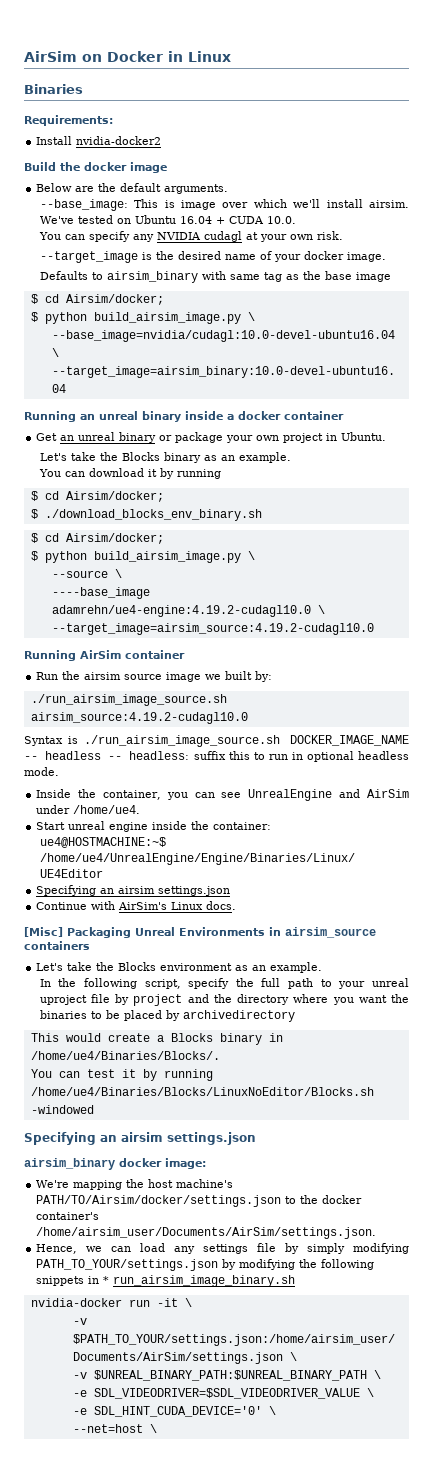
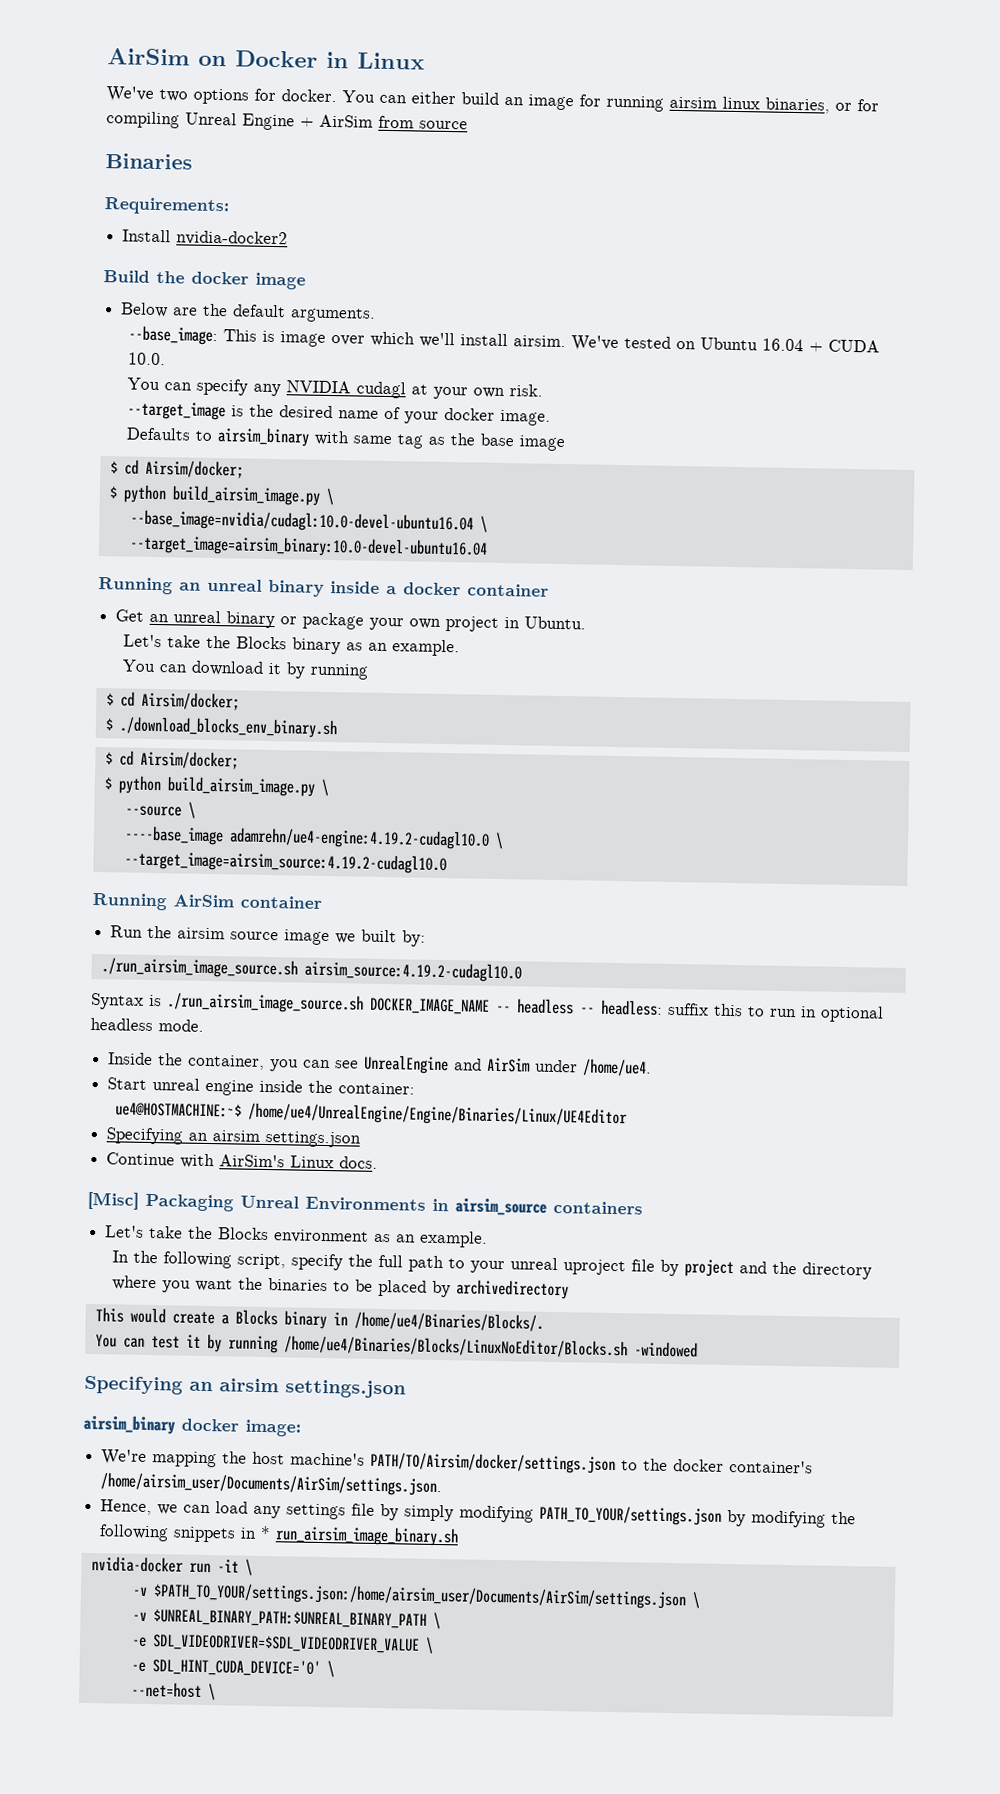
(231, 56) none -> [106,86,879,114] [106,111,468,131] // We've two options for docker. You can either build an image for running airsim linux binaries, or for compiling Unreal Engine + AirSim from source

